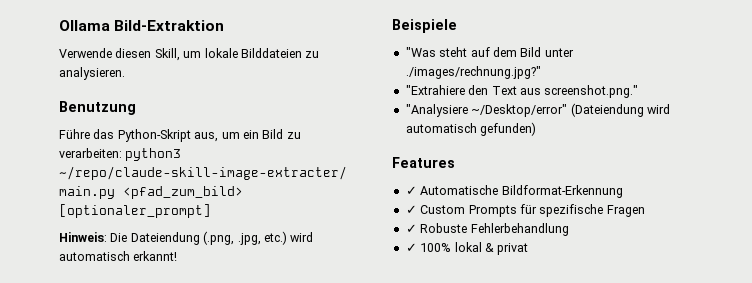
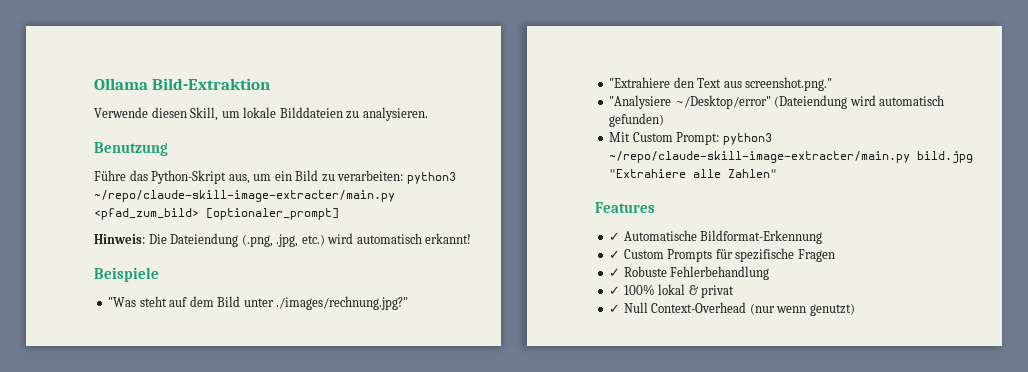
(537, 129) none -> [609,132,772,145] [609,151,974,163] [609,169,778,178] // Mit Custom Prompt: python3 ~/repo/claude-skill-image-extracter/main.py bild.jpg "Extrahiere alle Zahlen"
(529, 249) none -> [609,302,855,316] // ✓ Null Context-Overhead (nur wenn genutzt)

